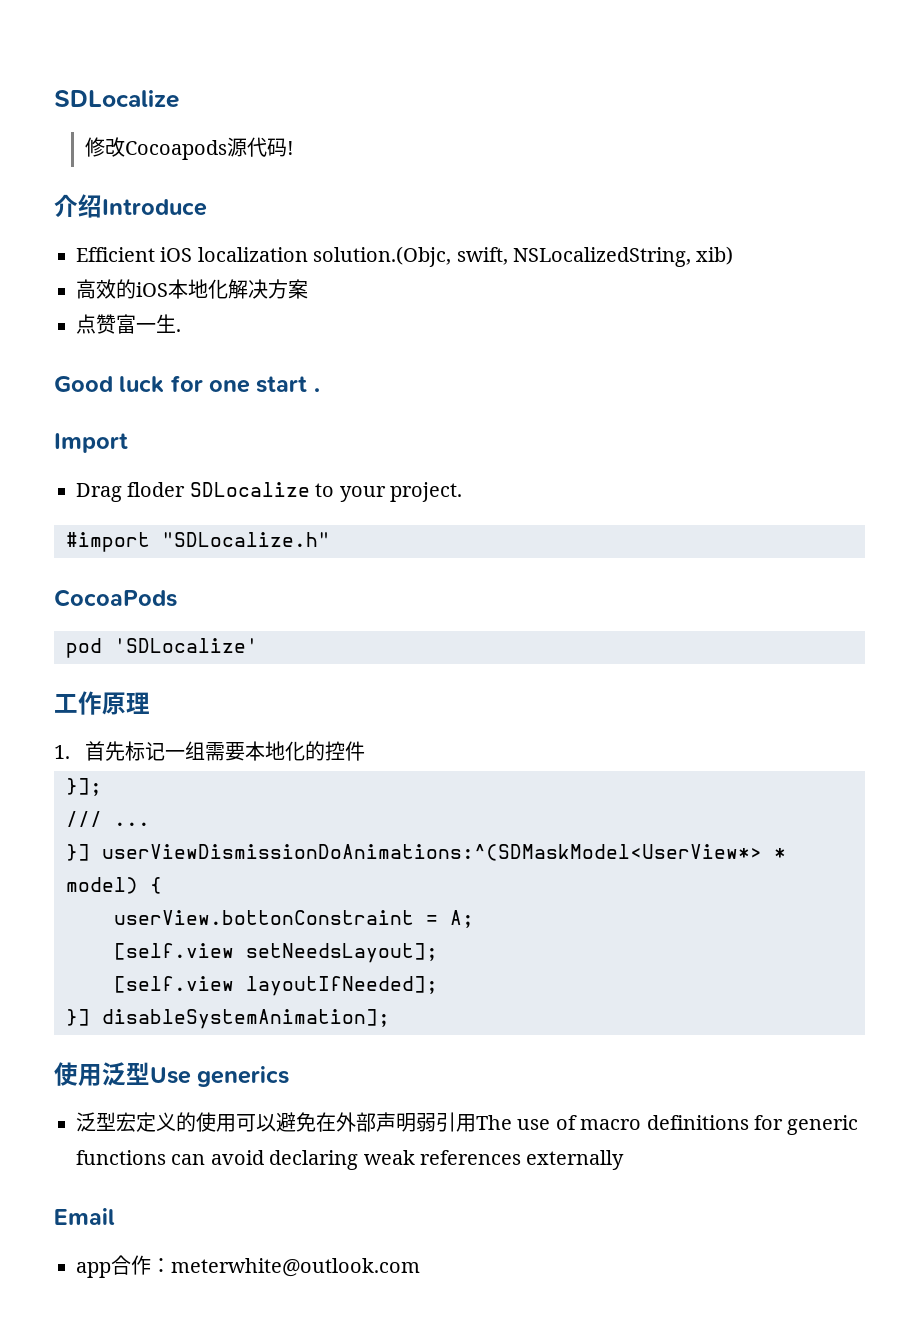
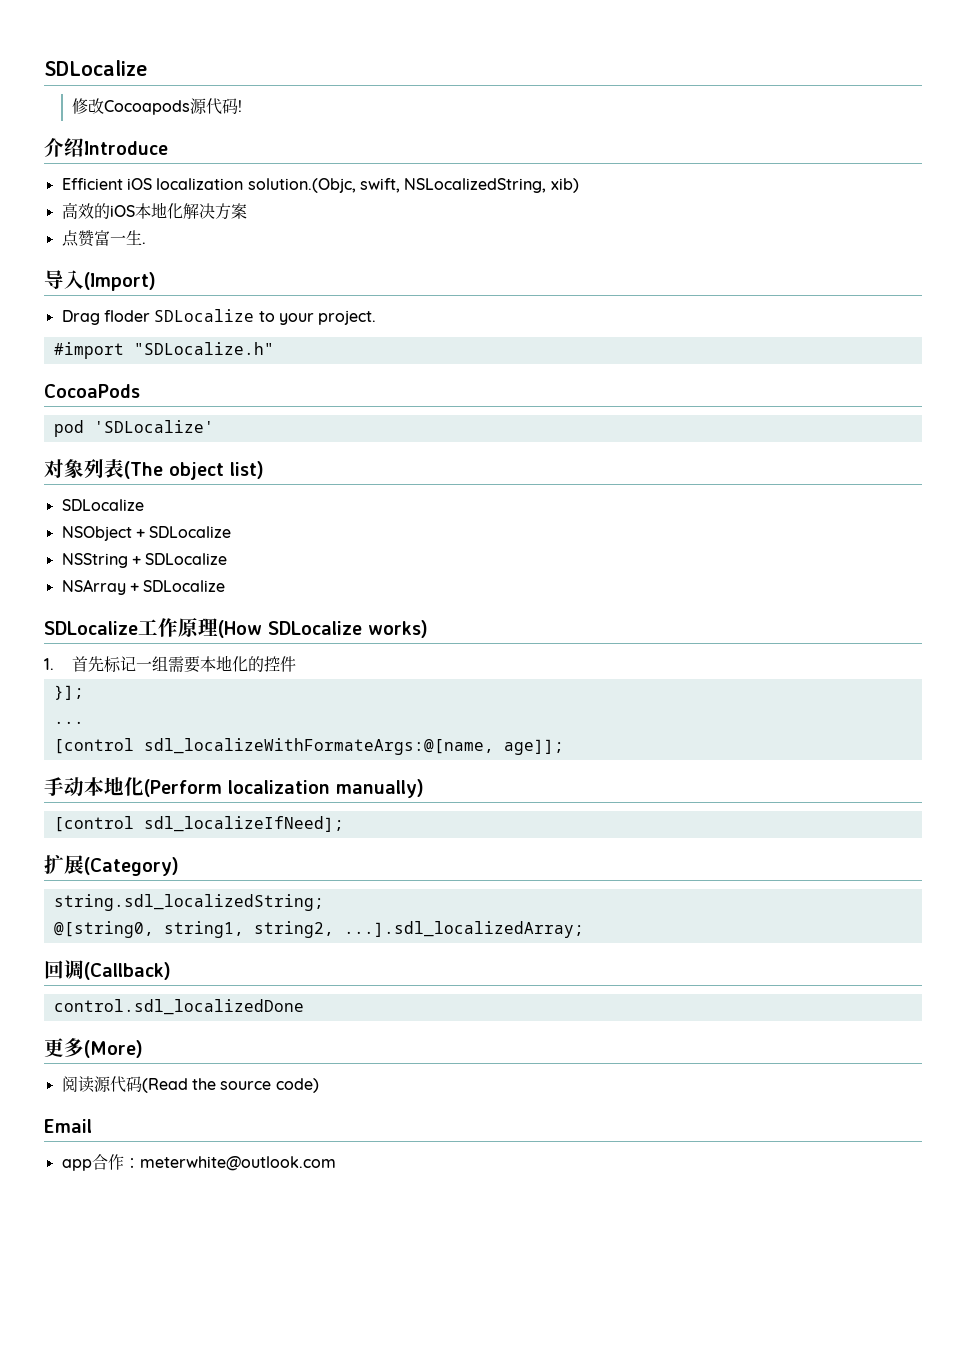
[54,375,320,393] [54,433,128,453] Good luck for one start . // Import -> [44,270,156,291] 导入(Import)
(258, 645) none -> [44,459,264,480] [61,499,144,511] [61,526,232,541] [61,553,228,568] [61,579,226,595] [44,621,138,635] 对象列表(The object list) // SDLocalize // NSObject + SDLocalize // NSString + SDLocalize // NSArray + SDLocalize // SDLocalize
(150, 703) none -> [218,620,428,638] (How SDLocalize works)
[66,811,102,827] /// -> (84, 692) none
[66,844,786,861] [66,877,162,894] [114,910,474,928] [114,943,438,963] [114,976,438,996] [66,1009,390,1029] [54,1062,290,1087] [76,1112,859,1135] [76,1150,625,1170] }] userViewDismissionDoAnimations:^(SDMaskModel<UserView*> * model) { // userView.bottonConstraint = A; // [self.view setNeedsLayout]; // [self.view layoutIfNeeded]; // }] disableSystemAnimation]; // 使用泛型Use generics // 泛型宏定义的使用可以避免在外部声明弱引用The use of macro definitions for generic functions can avoid declaring weak references externally -> [53,738,564,755] [44,777,424,798] [53,816,344,832] [44,855,179,876] [53,894,324,911] [53,921,584,938] [44,960,171,980] [53,999,304,1015] [44,1038,143,1058] [61,1076,319,1093] [control sdl_localizeWithFormateArgs:@[name, age]]; // 手动本地化(Perform localization manually) // [control sdl_localizeIfNeed]; // 扩展(Category) // string.sdl_localizedString; // @[string0, string1, string2, ...].sdl_localizedArray; // 回调(Callback) // control.sdl_localizedDone // 更多(More) // 阅读源代码(Read the source code)

